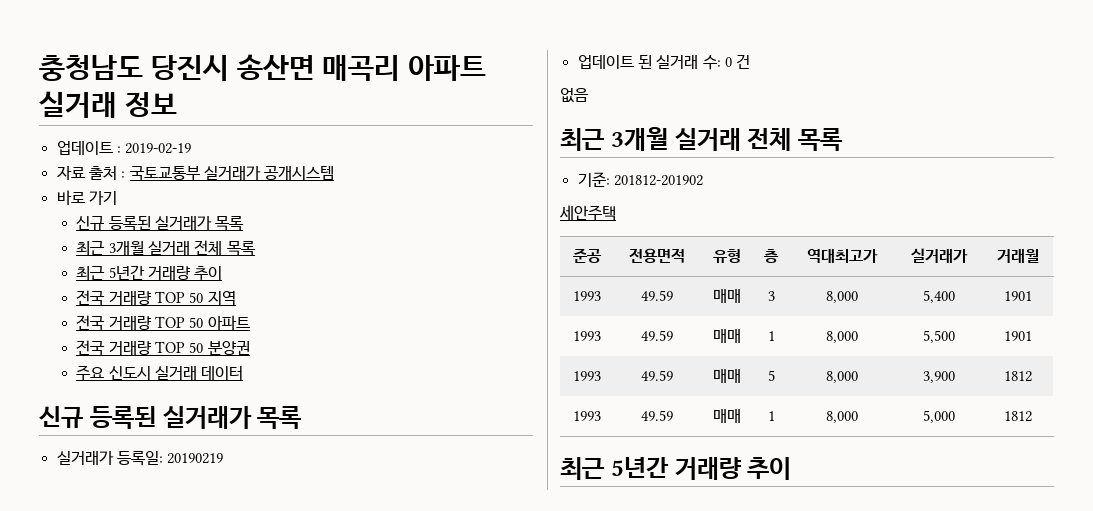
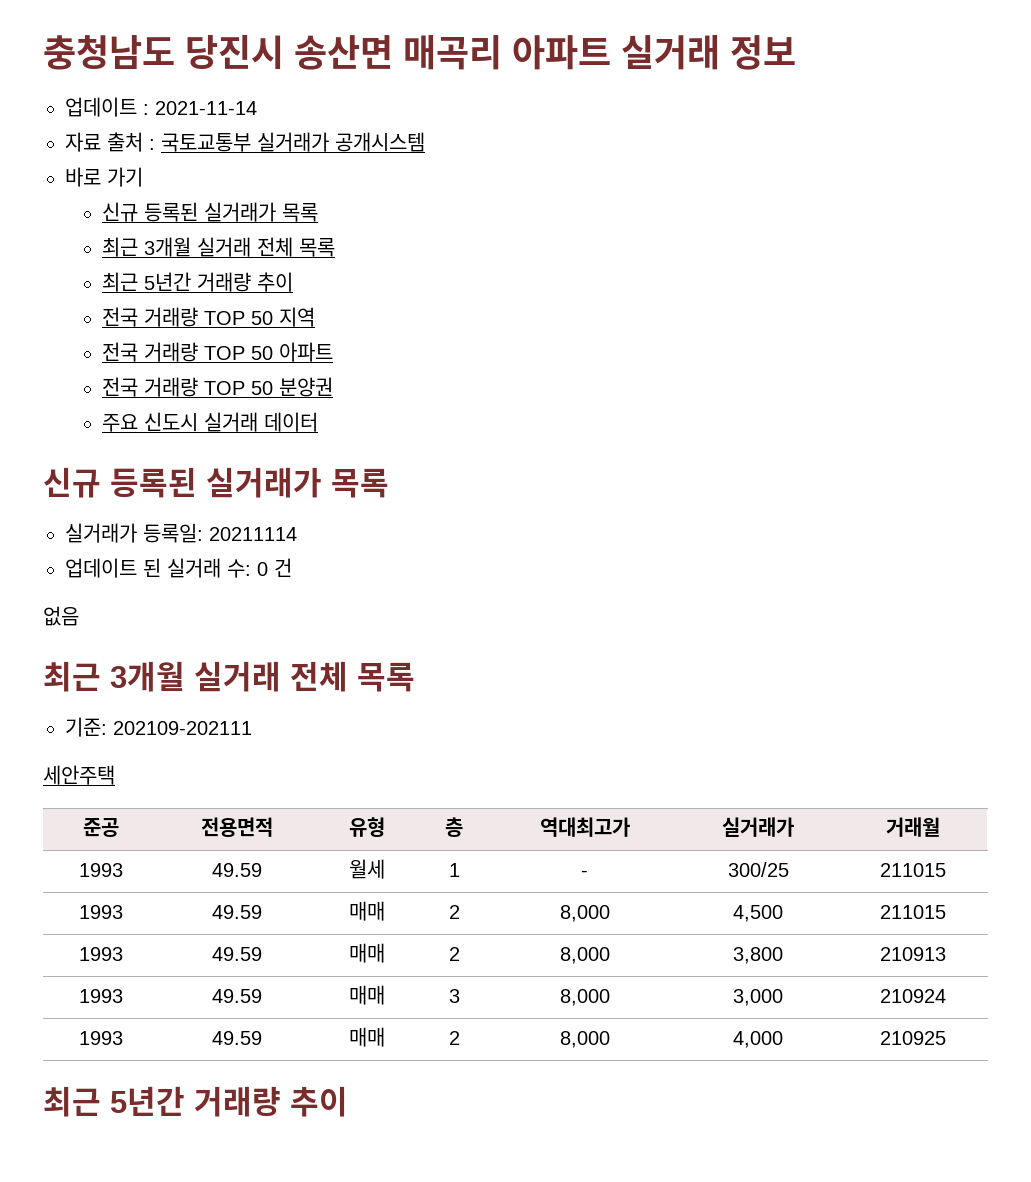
[125,143,192,154] 2019-02-19 -> [155,101,257,115] 2021-11-14
[167,453,224,464] 20190219 -> [209,527,297,541] 20211114
[613,175,703,186] 201812-201902 -> [113,721,252,735] 202109-202111
[713,289,741,303] [767,291,775,301] [825,291,858,303] [922,290,955,303] [1004,291,1032,301] [572,331,601,341] [640,330,673,341] [713,329,741,343] [767,331,775,341] [825,331,858,343] [922,330,955,343] [1004,331,1032,341] [572,371,601,381] [640,370,673,381] [713,369,741,383] [767,370,775,381] [825,371,858,383] [922,371,955,383] [1004,371,1032,382] [572,411,601,421] [640,410,673,421] [713,409,741,423] [767,411,775,421] [825,411,858,423] [922,410,955,423] [1004,411,1032,422] 매매 | 3 | 8,000 | 5,400 | 1901 // 1993 | 49.59 | 매매 | 1 | 8,000 | 5,500 | 1901 // 1993 | 49.59 | 매매 | 5 | 8,000 | 3,900 | 1812 // 1993 | 49.59 | 매매 | 1 | 8,000 | 5,000 | 1812 -> [349,859,385,879] [448,863,460,877] [581,870,588,877] [727,862,789,877] [879,863,946,877] [78,905,123,919] [212,905,262,919] [349,901,385,921] [448,905,460,919] [559,905,610,922] [733,905,783,922] [879,905,946,919] [78,947,123,961] [212,947,262,961] [349,943,385,963] [448,947,460,961] [559,947,610,964] [733,947,783,964] [879,947,946,961] [78,989,123,1003] [212,989,262,1003] [349,985,385,1005] [448,989,460,1003] [559,989,610,1006] [733,989,783,1006] [879,989,946,1003] [78,1031,123,1045] [212,1031,262,1045] [349,1027,385,1047] [448,1031,460,1045] [559,1031,610,1048] [733,1031,783,1048] [879,1031,946,1045] 월세 | 1 | - | 300/25 | 211015 // 1993 | 49.59 | 매매 | 2 | 8,000 | 4,500 | 211015 // 1993 | 49.59 | 매매 | 2 | 8,000 | 3,800 | 210913 // 1993 | 49.59 | 매매 | 3 | 8,000 | 3,000 | 210924 // 1993 | 49.59 | 매매 | 2 | 8,000 | 4,000 | 210925

